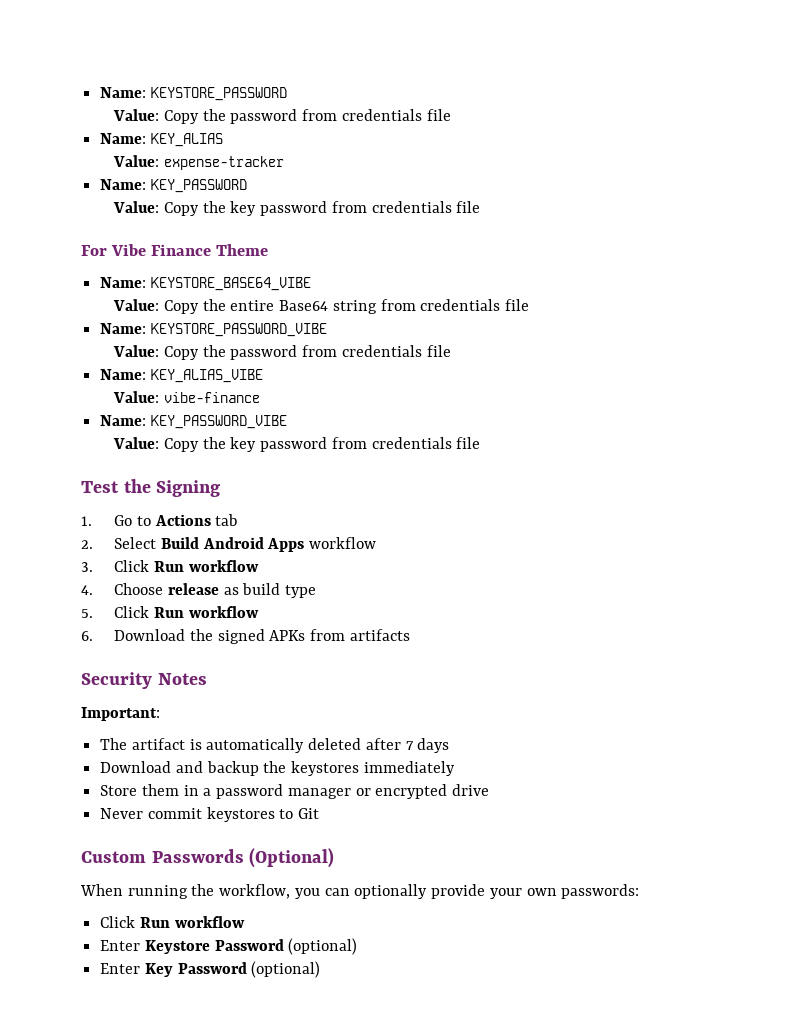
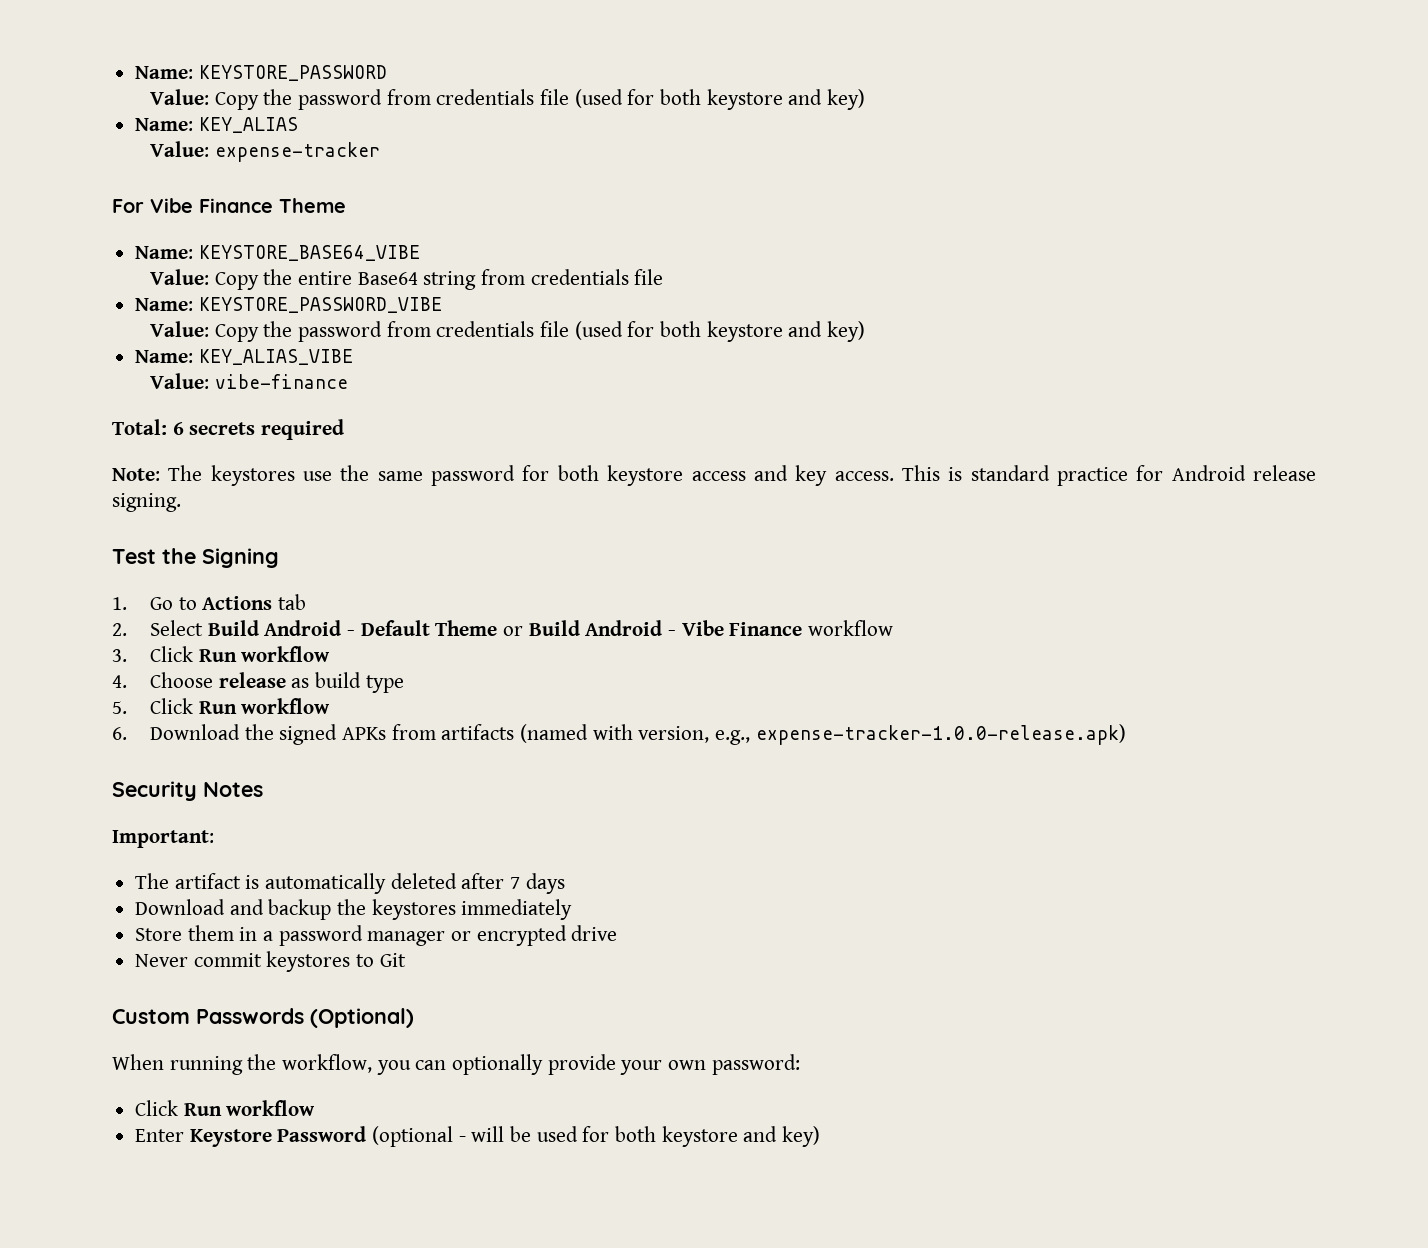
[100,133,223,147] [113,155,285,170] [100,179,247,193] [113,201,481,216] // Name: KEY_ALIAS // Value: expense-tracker // Name: KEY_PASSWORD // Value: Copy the key password from credentials file -> [574,89,866,110] [135,117,298,133] [150,141,380,162] (used for both keystore and key) // Name: KEY_ALIAS // Value: expense-tracker
[100,369,263,383] [113,391,261,403] [100,415,287,429] [113,437,481,452] // Name: KEY_ALIAS_VIBE // Value: vibe-finance // Name: KEY_PASSWORD_VIBE // Value: Copy the key password from credentials file -> [574,321,866,342] [135,349,353,365] [150,373,348,389] [112,419,345,440] [112,465,1316,486] [112,493,181,512] (used for both keystore and key) // Name: KEY_ALIAS_VIBE // Value: vibe-finance // Total: 6 secrets required // Note: The keystores use the same password for both keystore access and key access. This is standard practice for Android release signing.
[267,538,305,552] Apps -> [347,620,803,636] - Default Theme or Build Android - Vibe Finance
(410, 635) none -> [520,724,1126,745] (named with version, e.g., expense-tracker-1.0.0-release.apk)
[561,884,640,899] passwords: -> [711,1054,800,1075] password:
[288,938,358,955] [100,961,321,978] (optional) // Enter Key Password (optional) -> [372,1126,821,1147] (optional - will be used for both keystore and key)

